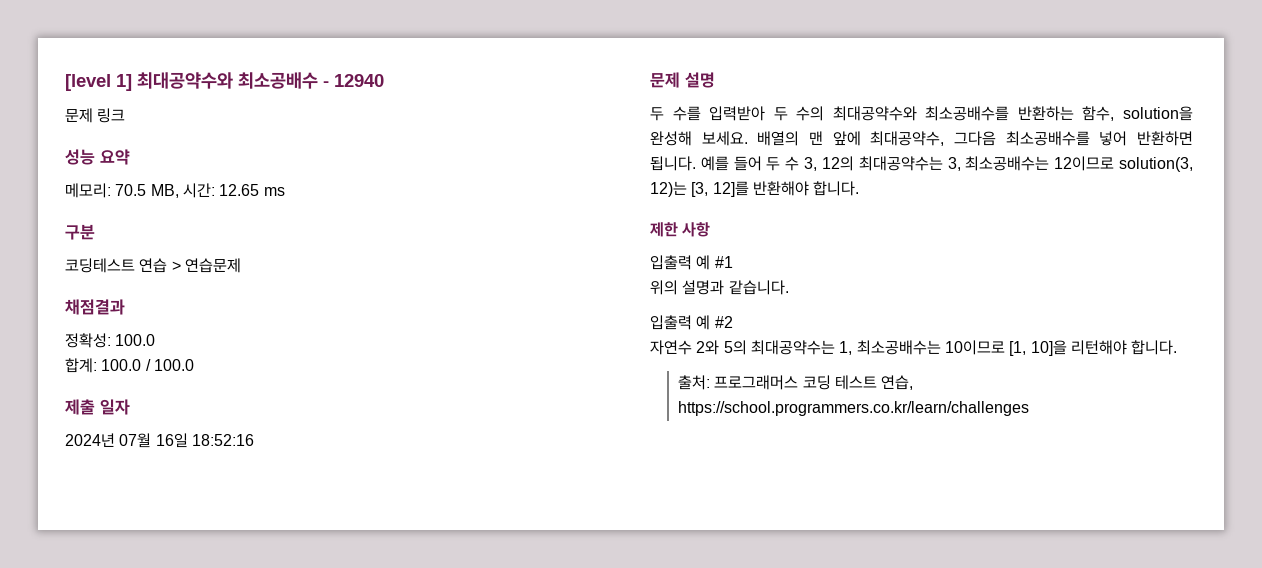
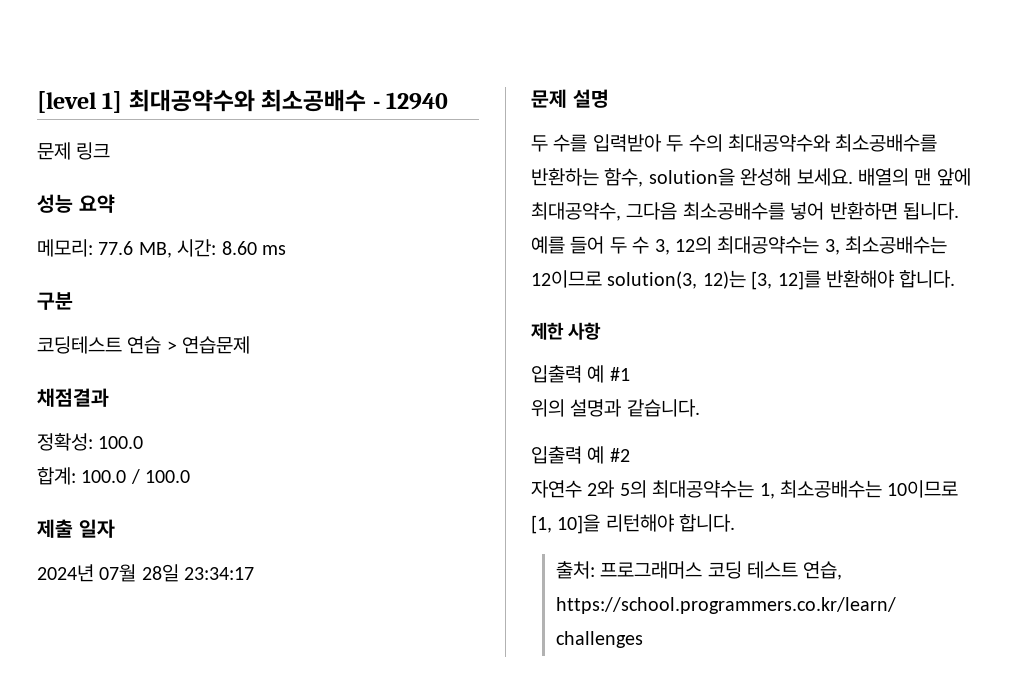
[115,184,147,196] 70.5 -> [98,241,134,255] 77.6
[219,184,260,196] 12.65 -> [221,241,257,255] 8.60
[155,433,254,448] 16일 18:52:16 -> [141,564,255,582] 28일 23:34:17

